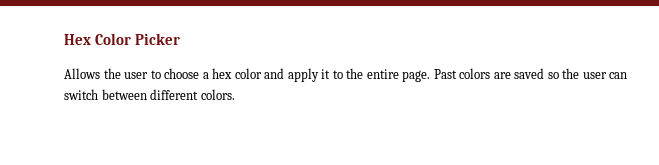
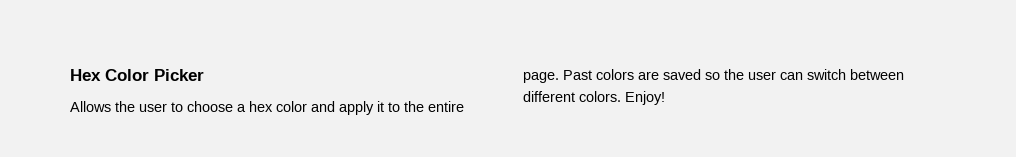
(235, 94) none -> [625,91,665,105] Enjoy!

